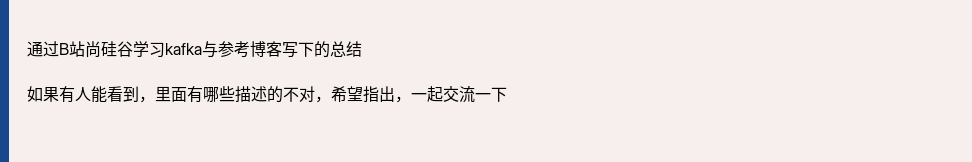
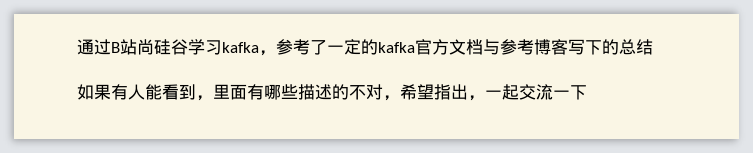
(202, 49) none -> [259,39,483,56] ，参考了一定的kafka官方文档

